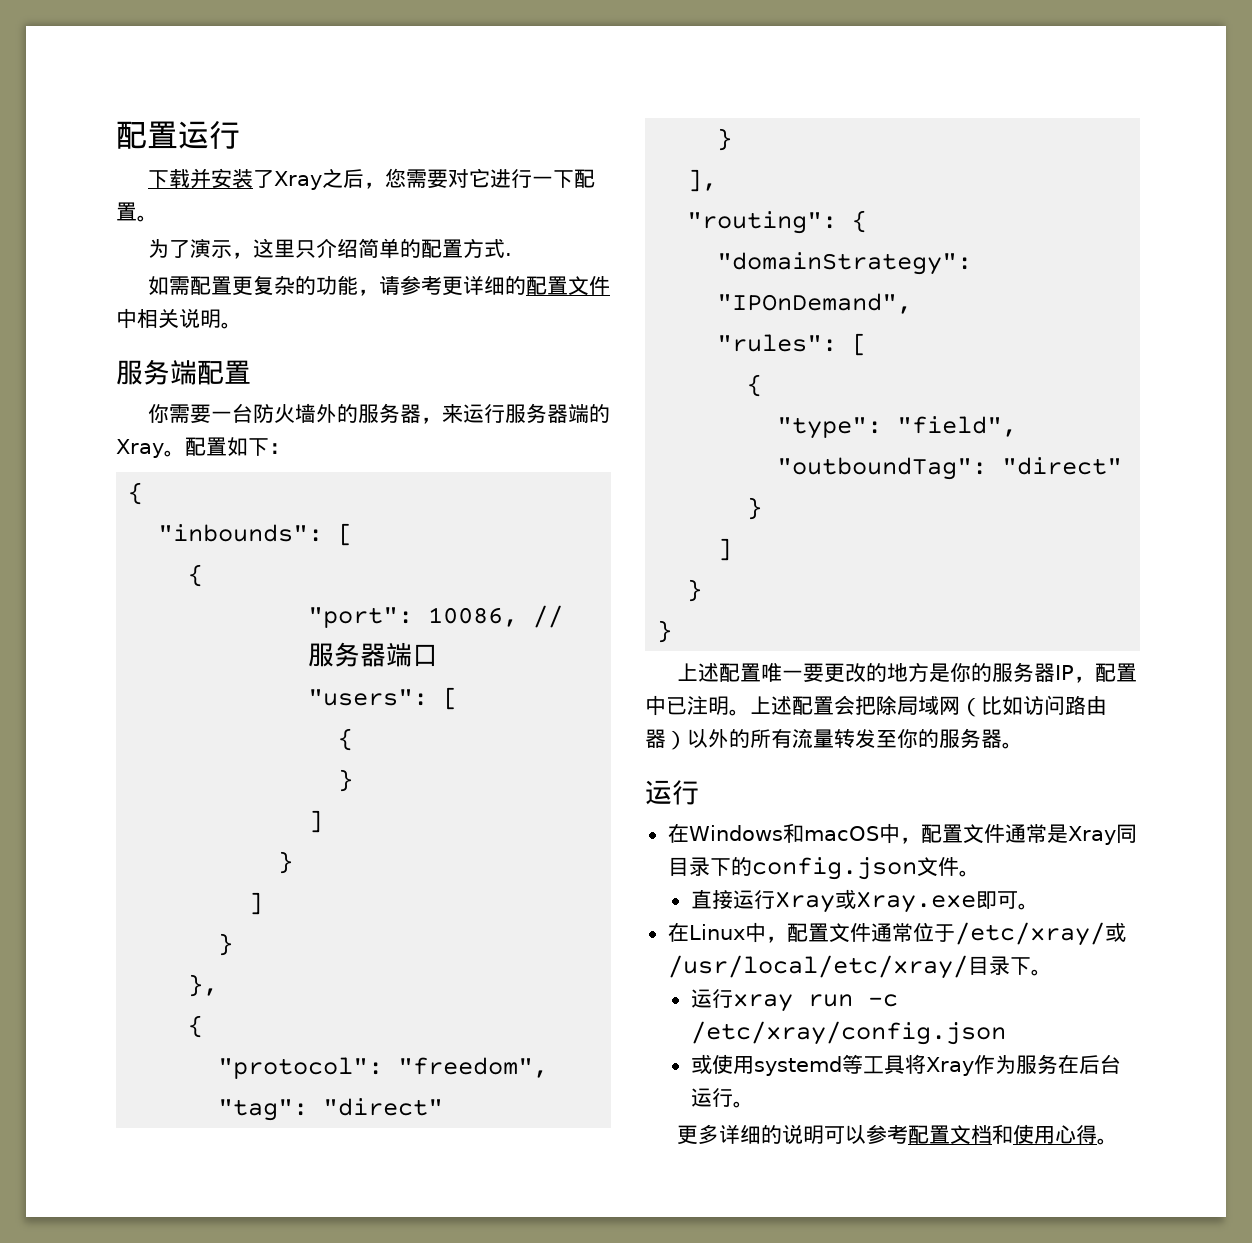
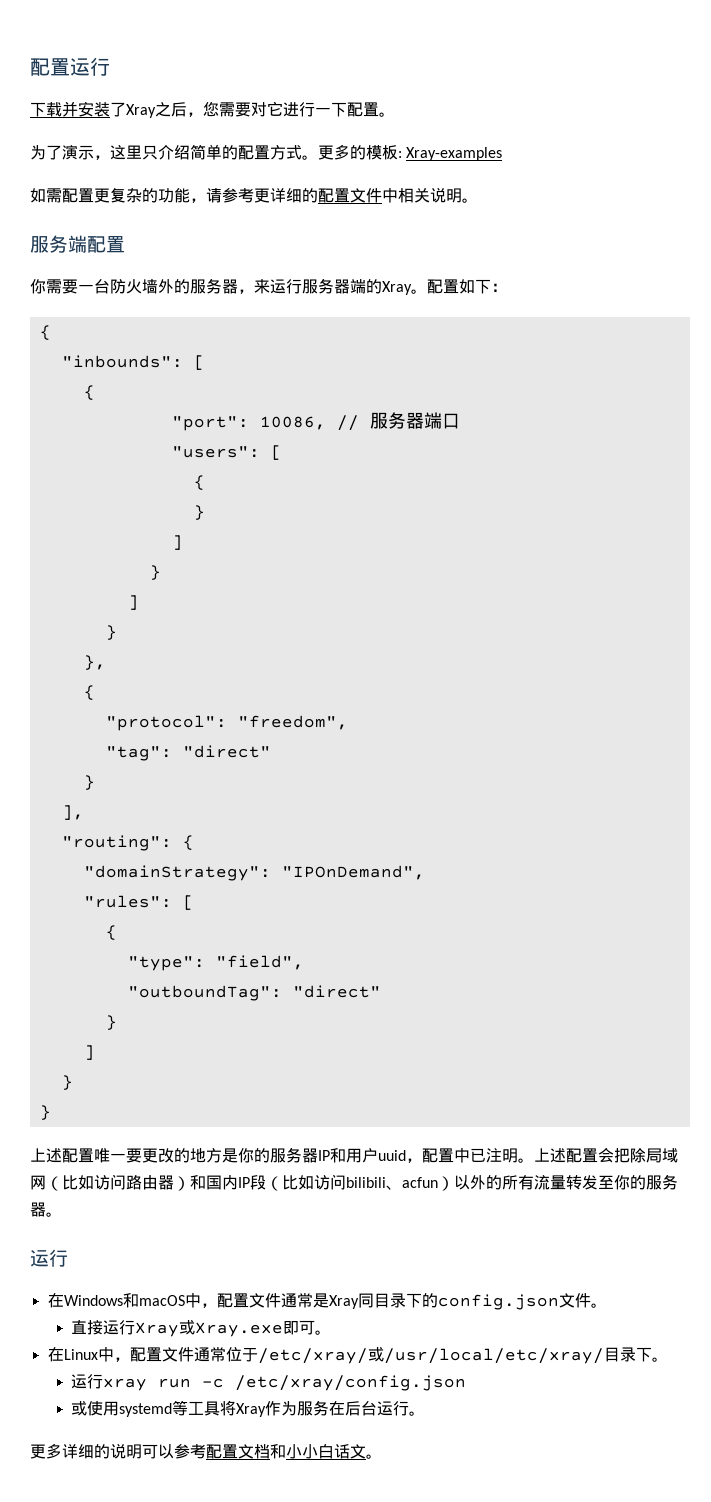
[505,253,513,256] . -> [302,144,503,161] 。更多的模板: Xray-examples
(1075, 672) none -> [330,1148,406,1163] 和用户uuid
(687, 740) none -> [190,1174,454,1191] 和国内IP段（比如访问bilibili、acfun）
[1013,1124,1098,1144] 使用心得 -> [286,1444,366,1459] 小小白话文

